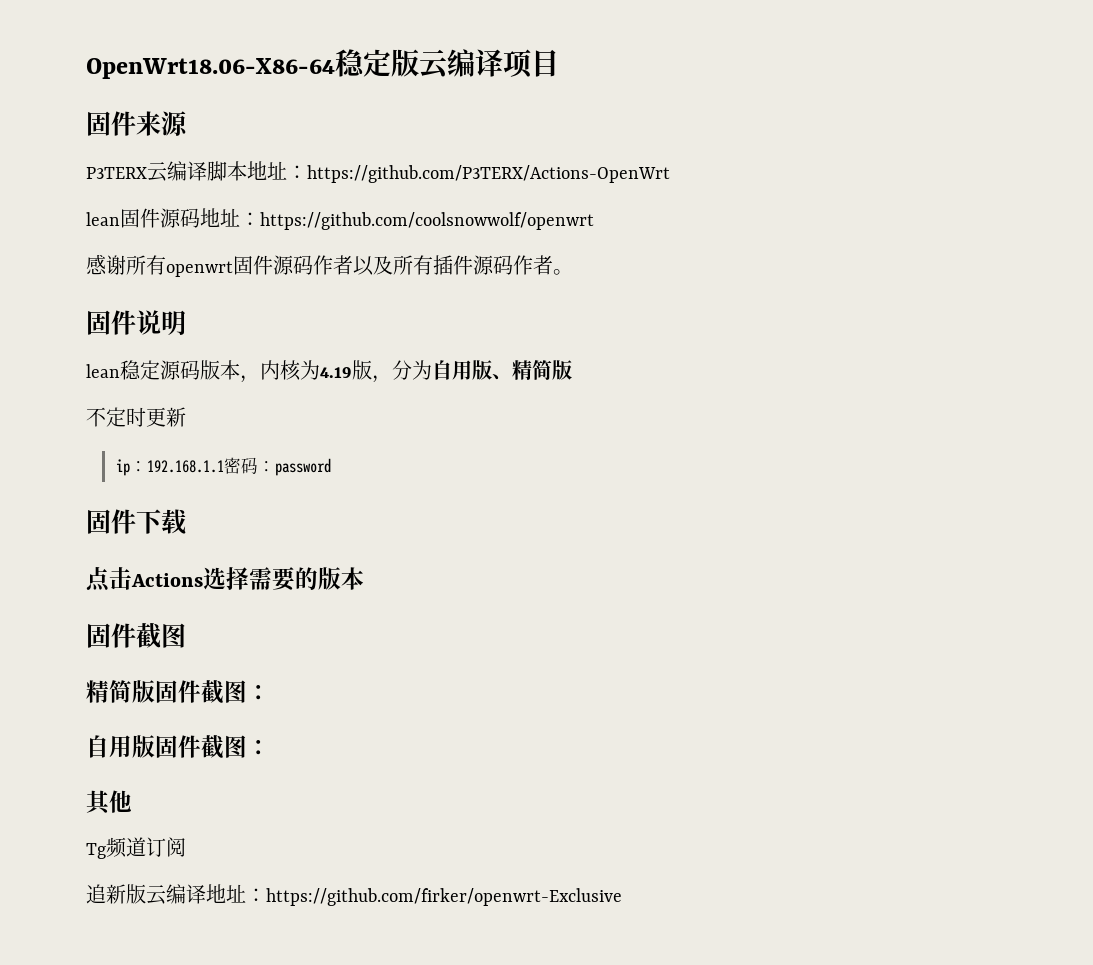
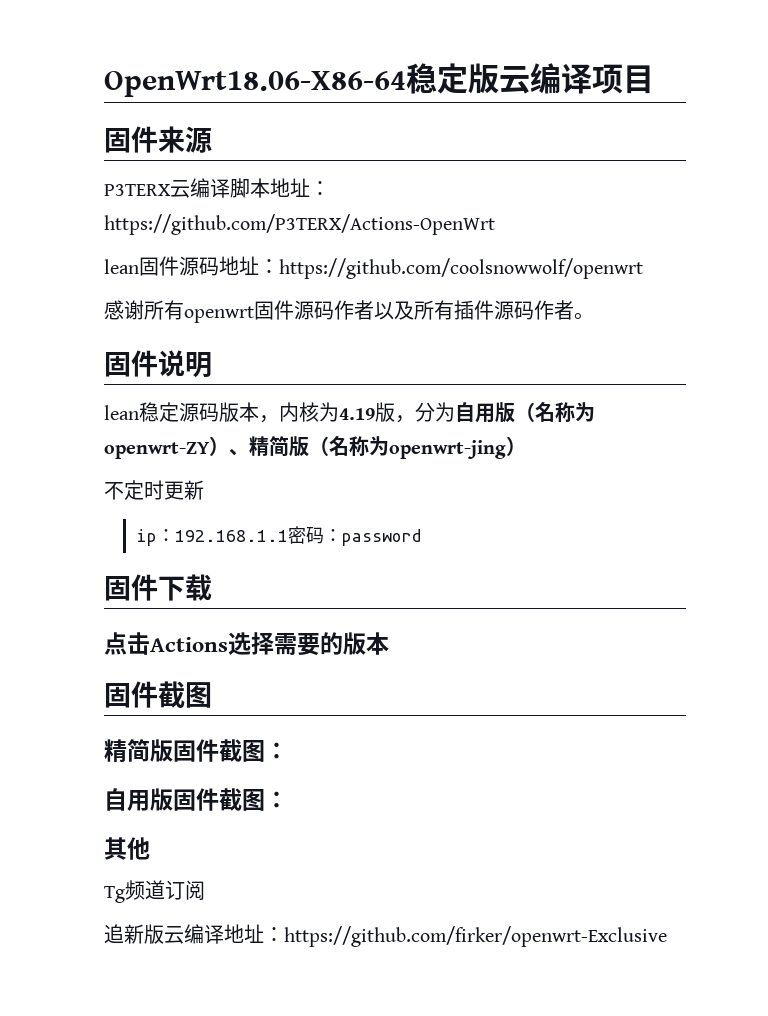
(492, 370) none -> [515,402,595,423] [104,436,229,459] （名称为openwrt-ZY）
(572, 370) none -> [309,436,526,459] （名称为openwrt-jing）

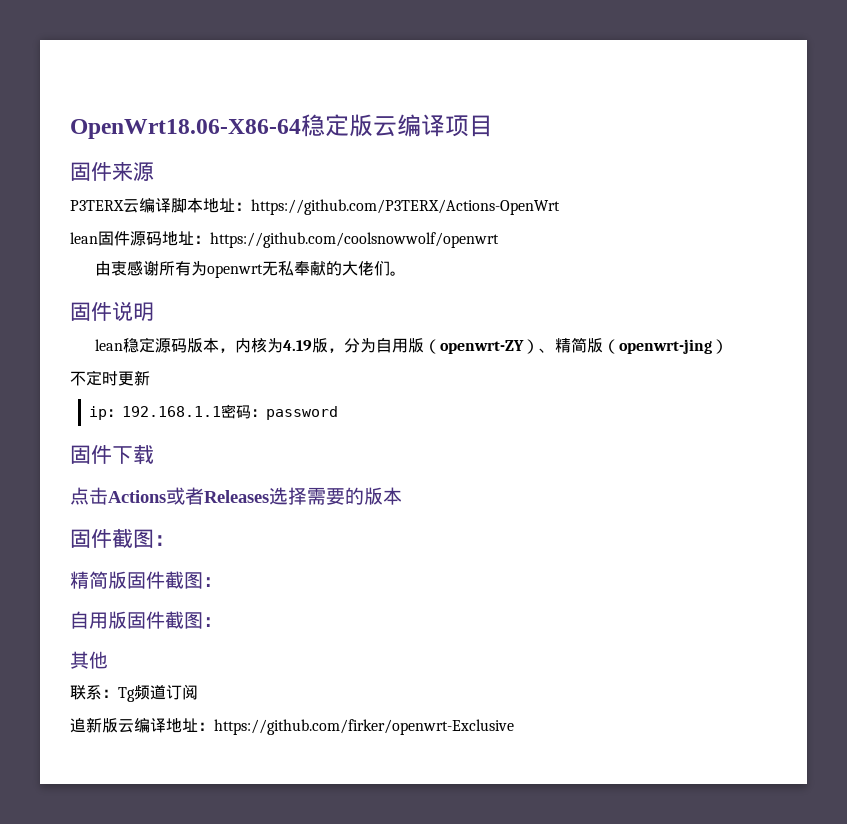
(643, 268) none -> [95,261,128,276] 由衷
[184,300,574,323] openwrt固件源码作者以及所有插件源码作者 -> [191,260,391,278] 为openwrt无私奉献的大佬们
[535,402,595,423] 名称为 -> (441, 346) none
[329,436,389,457] 名称为 -> (620, 346) none
(228, 644) none -> [166,487,269,505] 或者Releases
(212, 695) none -> [154,535,175,546] ：
(150, 848) none -> [70,685,118,700] 联系：

